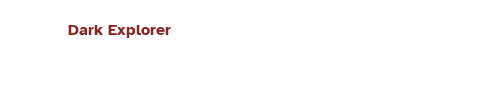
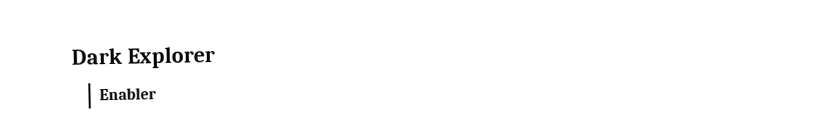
(171, 31) none -> [99,87,158,101] // Enabler

